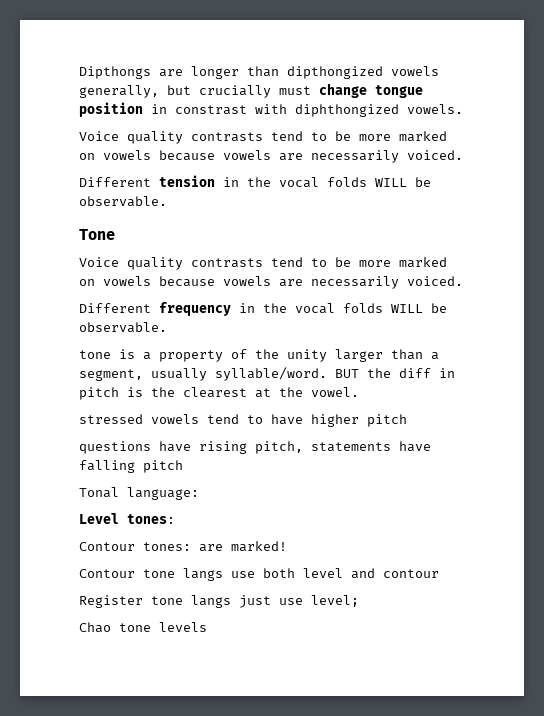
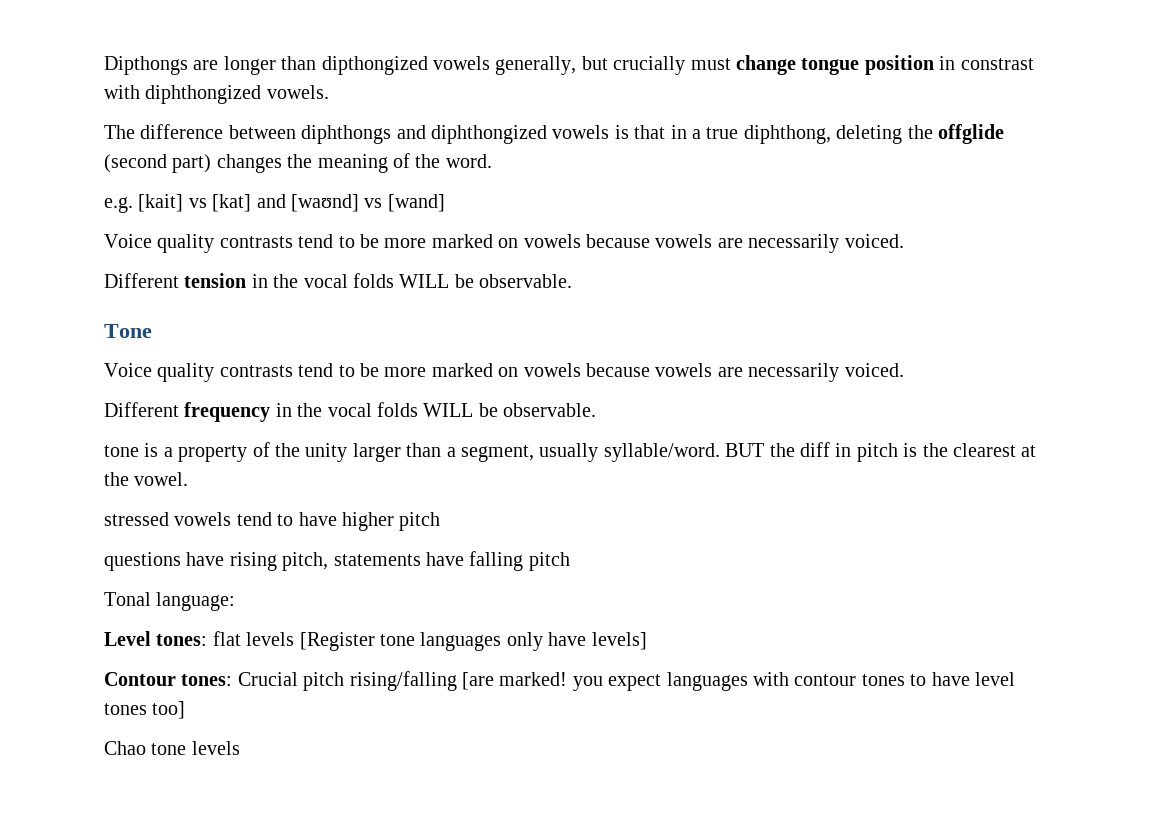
(463, 109) none -> [104,124,1004,144] [104,153,492,173] [104,194,445,213] // The difference between diphthongs and diphthongized vowels is that in a true diphthong, deleting the offglide (second part) changes the meaning of the word. // e.g. [kait] vs [kat] and [waʊnd] vs [wand]
[79,541,287,552] [79,568,439,581] [79,595,359,608] // Contour tones: are marked! // Contour tone langs use both level and contour // Register tone langs just use level; -> [212,631,647,651] [104,671,1015,691] [104,701,186,719] flat levels [Register tone languages only have levels] // Contour tones: Crucial pitch rising/falling [are marked! you expect languages with contour tones to have level tones too]

